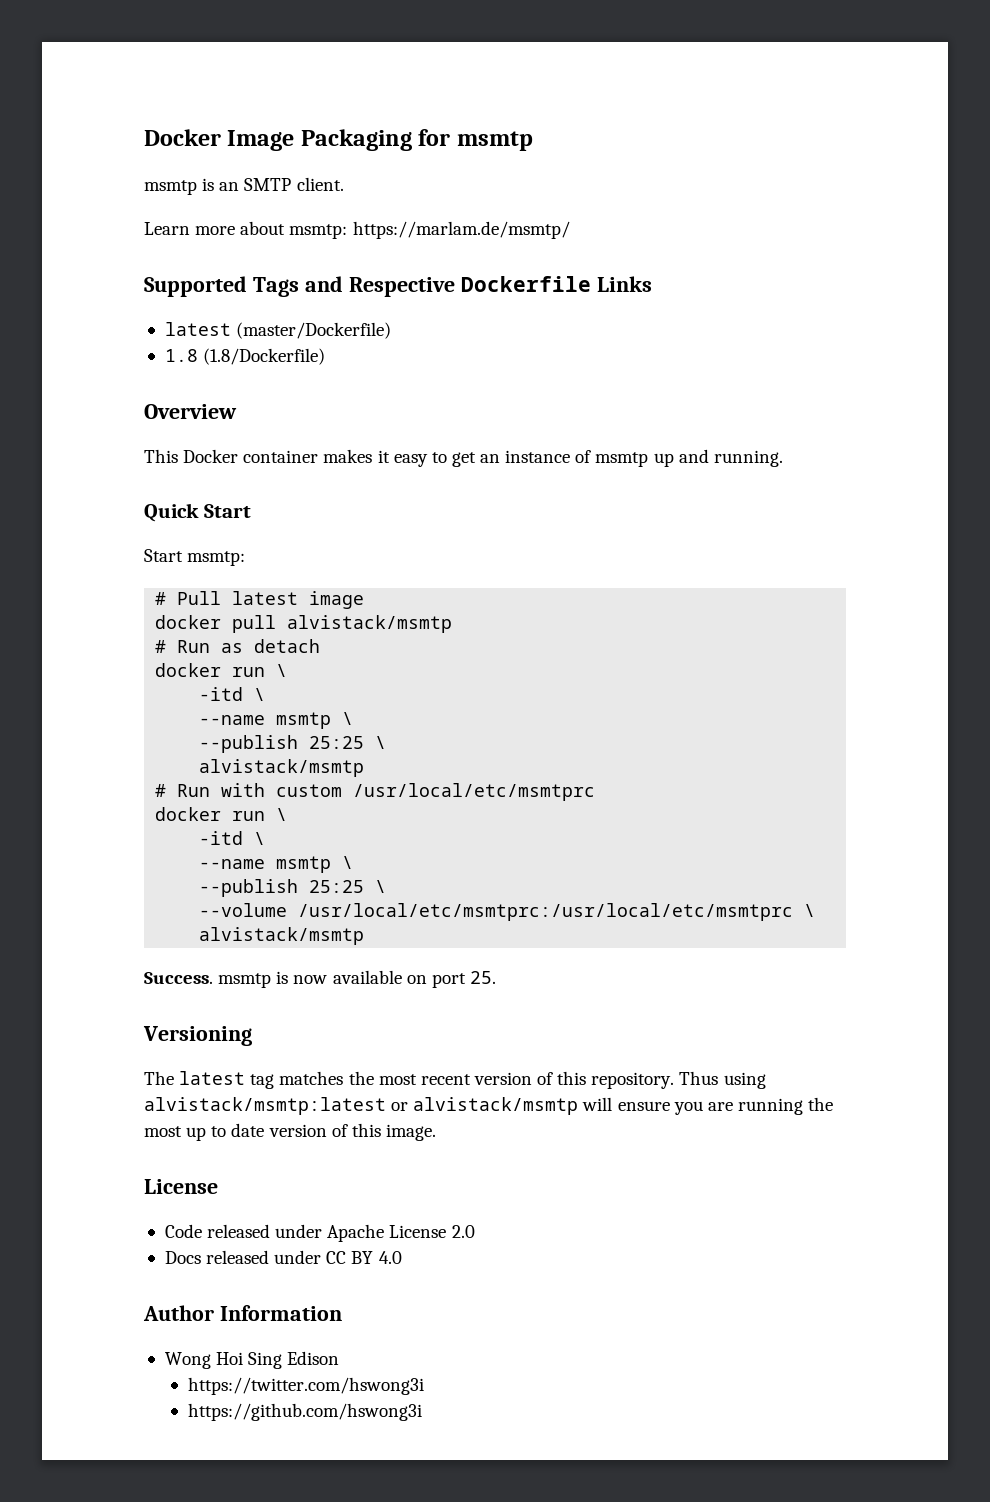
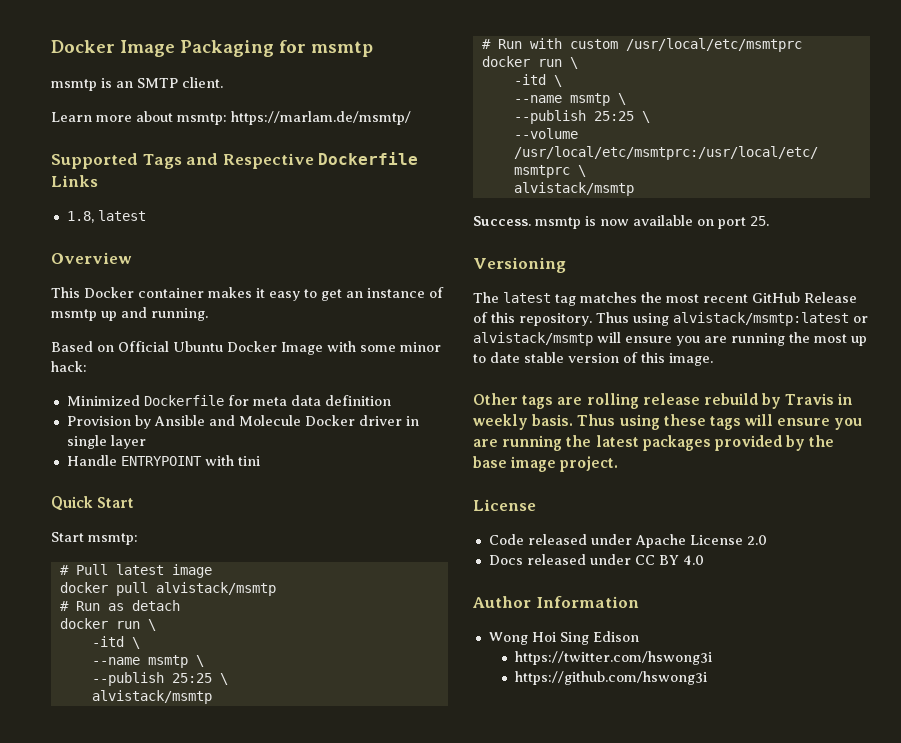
[164,322,392,339] [164,348,326,365] latest (master/Dockerfile) // 1.8 (1.8/Dockerfile) -> [66,210,146,223] 1.8, latest
(783, 458) none -> [51,341,441,355] [51,361,87,372] [66,395,391,406] [66,415,419,429] [66,435,146,449] [66,455,260,466] // Based on Official Ubuntu Docker Image with some minor hack: // Minimized Dockerfile for meta data definition // Provision by Ansible and Molecule Docker driver in single layer // Handle ENTRYPOINT with tini
[473,1072,532,1085] version -> [752,292,857,303] GitHub Release
(265, 1130) none -> [524,352,564,363] stable
(436, 1132) none -> [473,393,853,409] [473,414,863,430] [473,435,835,451] [473,456,619,472] // Other tags are rolling release rebuild by Travis in weekly basis. Thus using these tags will ensure you are running the latest packages provided by the base image project.

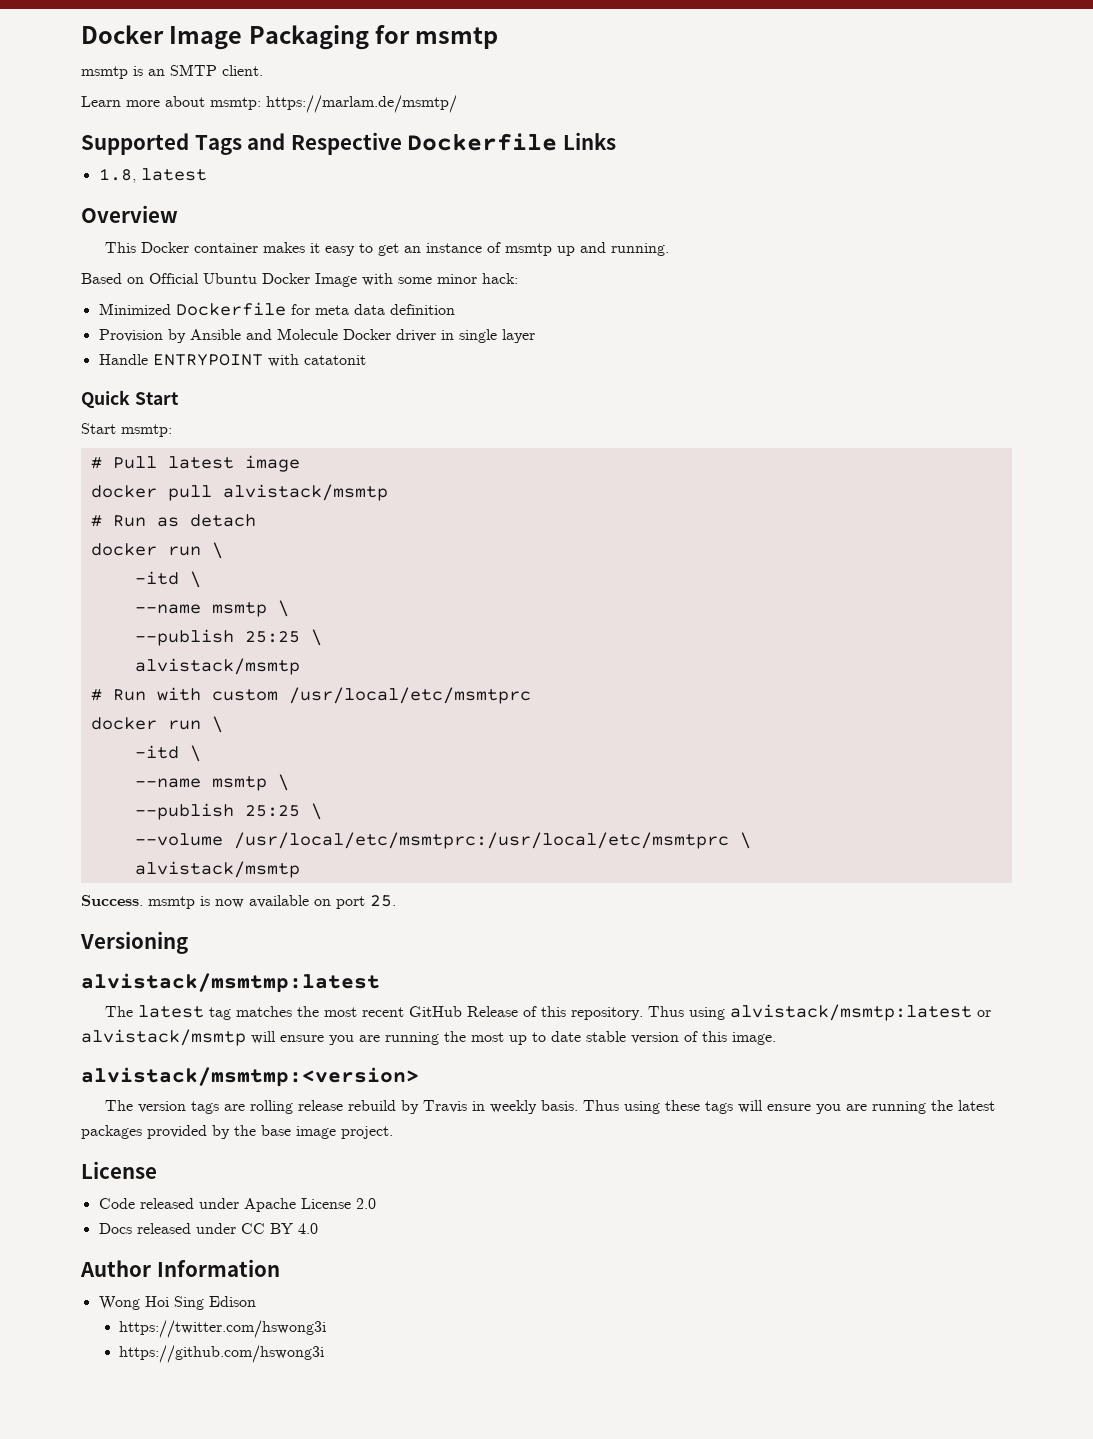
[237,456,260,466] tini -> [303,355,366,365] catatonit
(566, 265) none -> [81,973,380,993] // alvistack/msmtmp:latest
[473,393,518,405] Other -> [81,1067,419,1087] [104,1100,186,1113] alvistack/msmtmp:<version> // The version

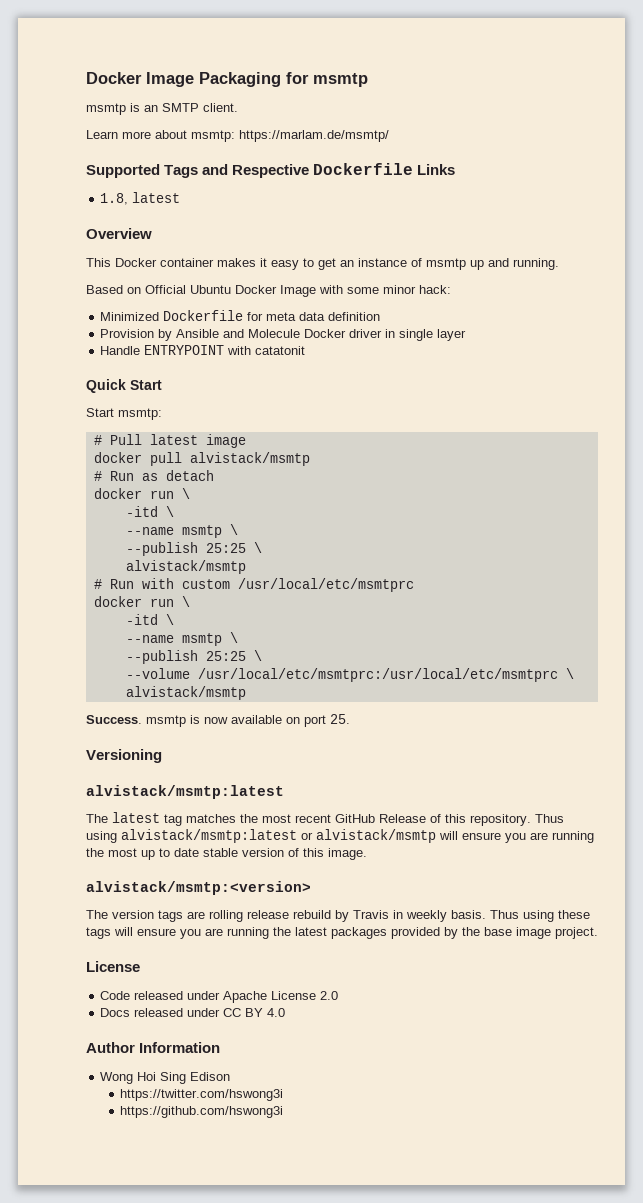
[81,973,380,993] alvistack/msmtmp:latest -> [86,785,284,799] alvistack/msmtp:latest
[81,1067,419,1087] alvistack/msmtmp:<version> -> [86,881,311,895] alvistack/msmtp:<version>

